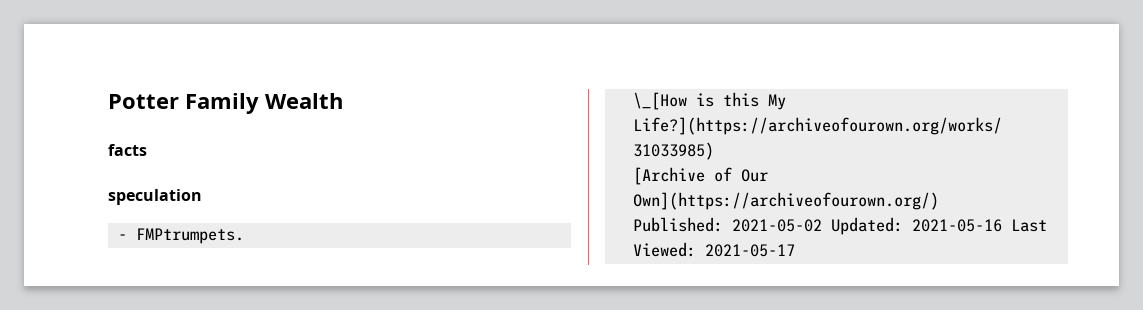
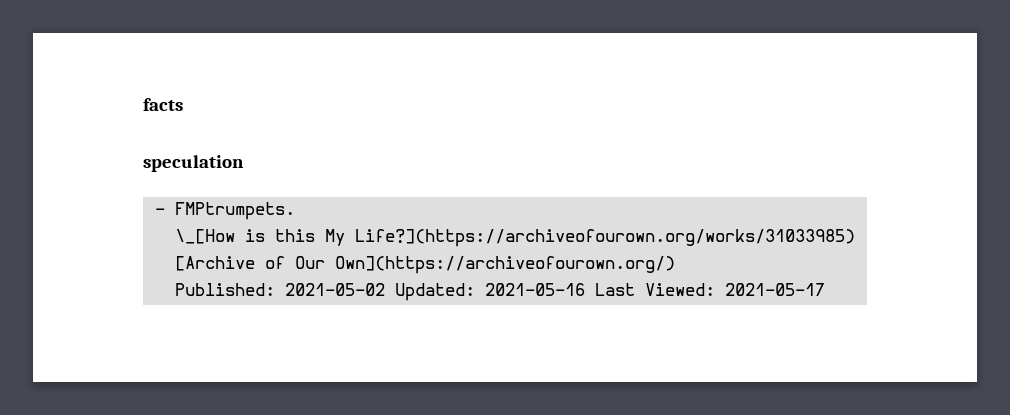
[108,93,343,114] Potter Family Wealth // -> (143, 104) none

